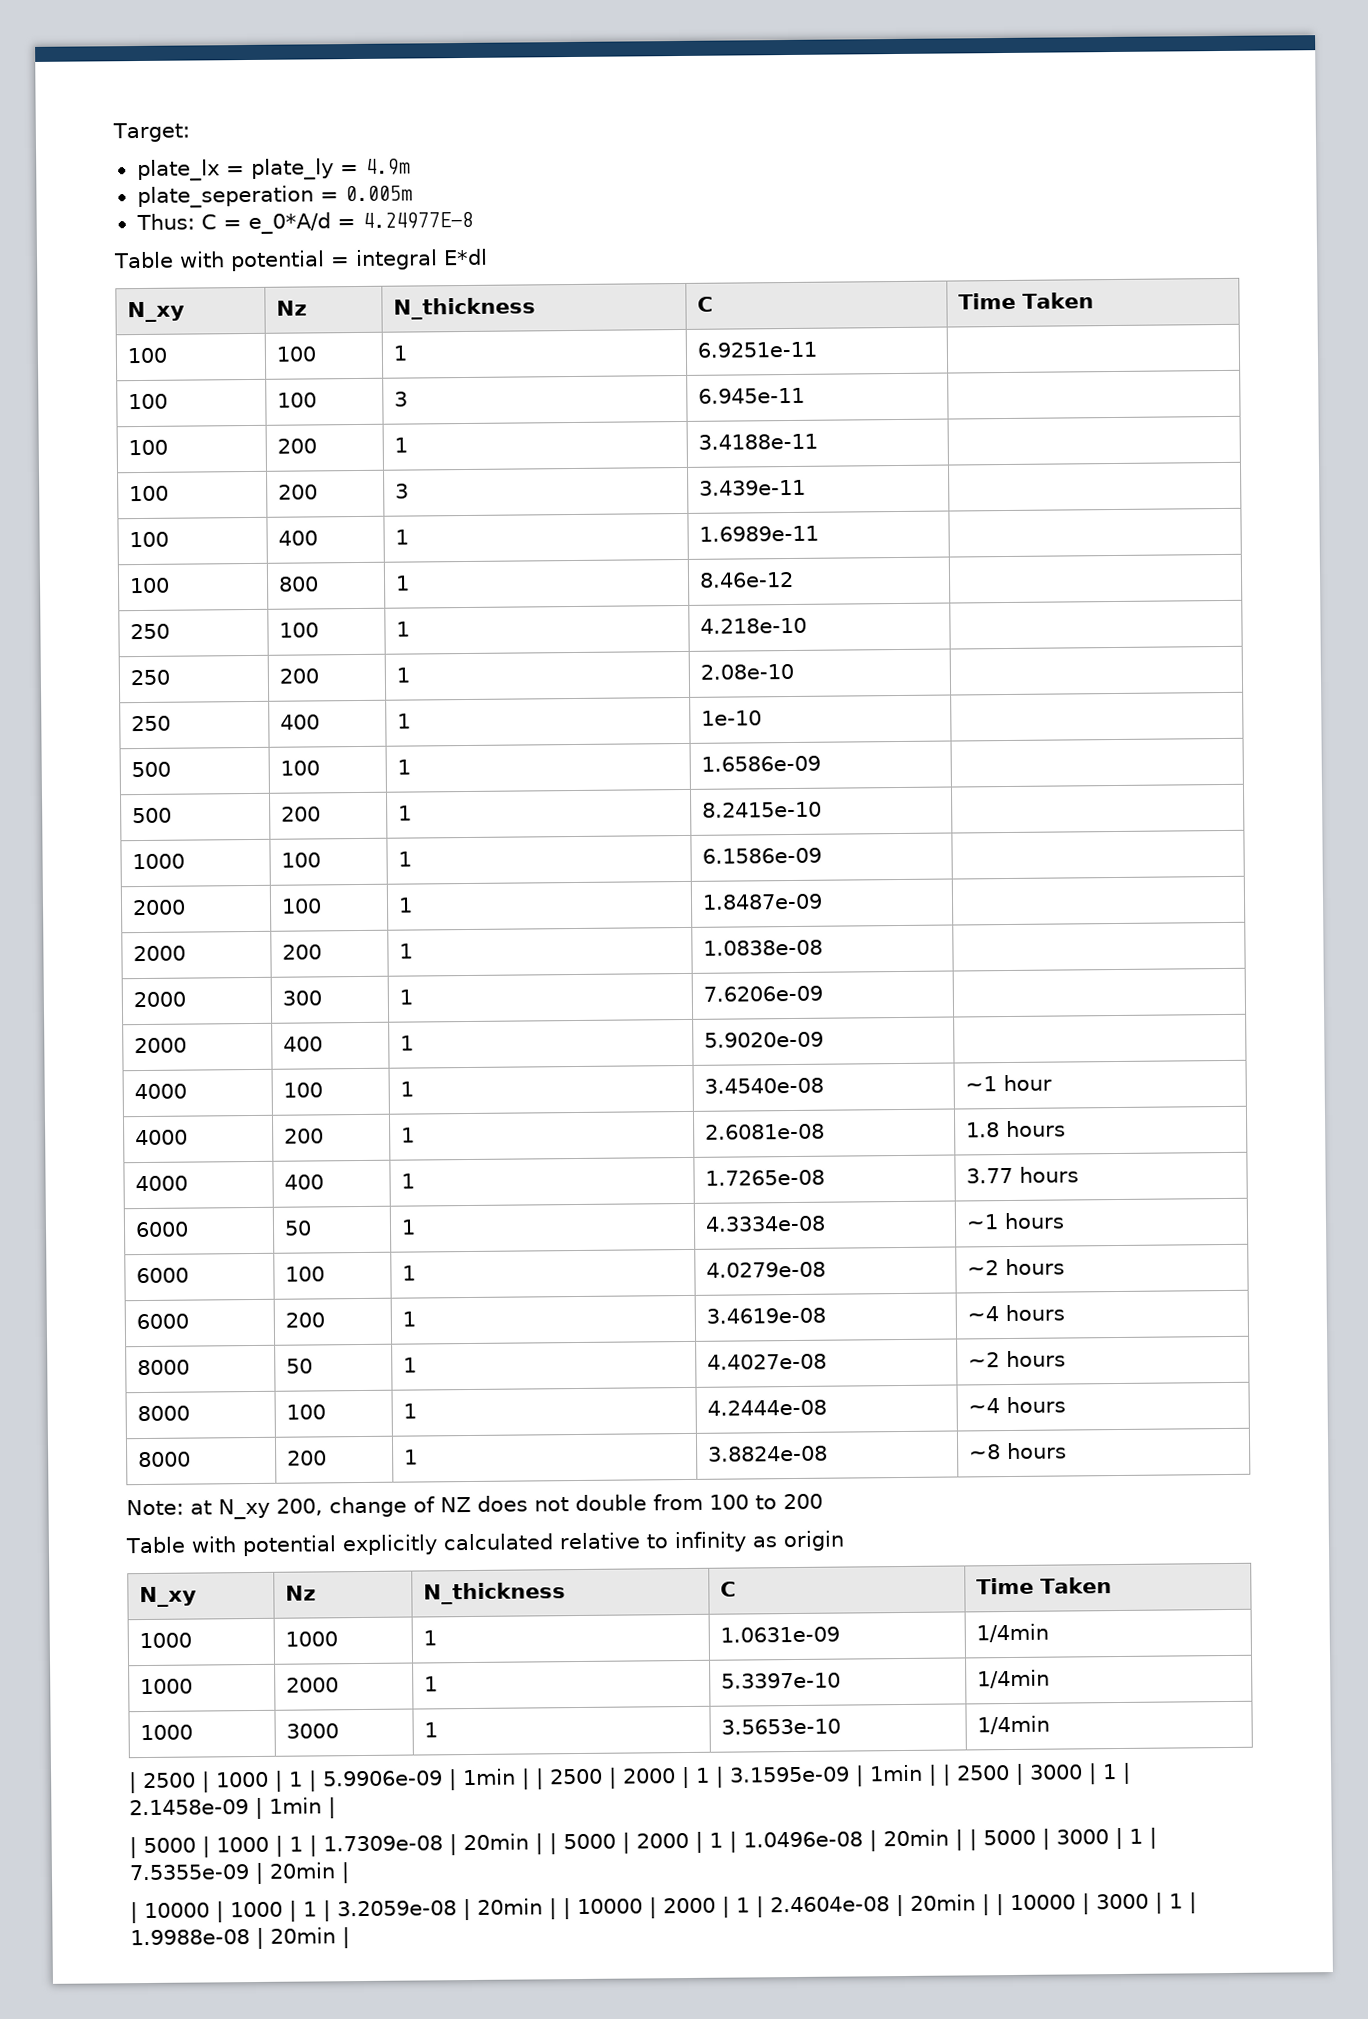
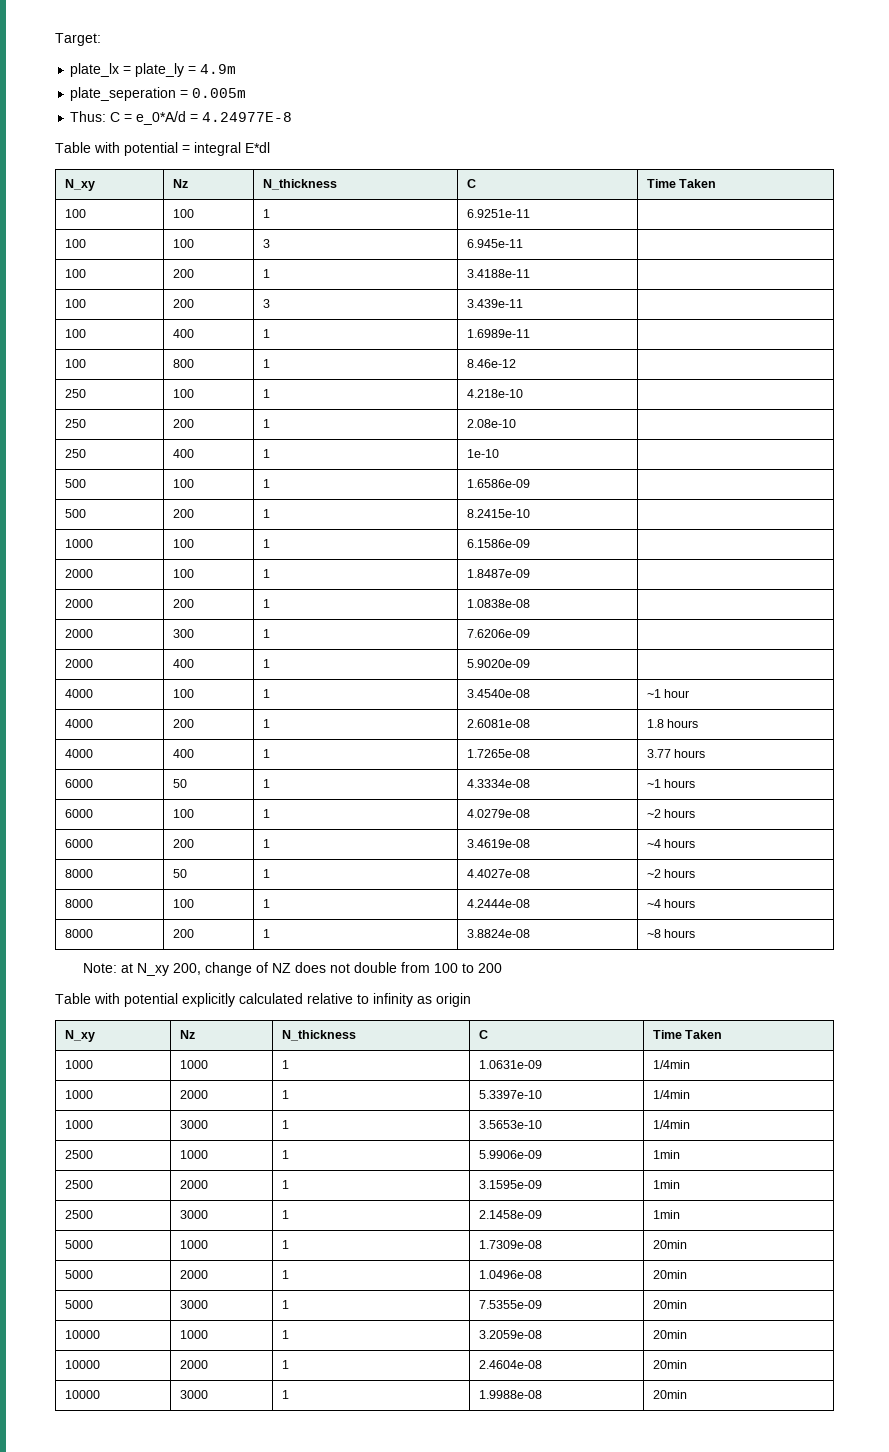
[129,1762,1131,1794] [129,1797,336,1819] [129,1827,1157,1859] [129,1862,350,1884] [130,1892,1197,1924] [130,1927,350,1949] // | 2500 | 1000 | 1 | 5.9906e-09 | 1min | | 2500 | 2000 | 1 | 3.1595e-09 | 1min | | 2500 | 3000 | 1 | 2.1458e-09 | 1min | // | 5000 | 1000 | 1 | 1.7309e-08 | 20min | | 5000 | 2000 | 1 | 1.0496e-08 | 20min | | 5000 | 3000 | 1 | 7.5355e-09 | 20min | // | 10000 | 1000 | 1 | 3.2059e-08 | 20min | | 10000 | 2000 | 1 | 2.4604e-08 | 20min | | 10000 | 3000 | 1 | 1.9988e-08 | 20min | -> [64,1150,93,1159] [179,1150,208,1159] [281,1150,289,1159] [478,1150,542,1159] [652,1150,680,1159] [64,1180,93,1189] [179,1180,208,1189] [281,1180,289,1189] [478,1180,542,1189] [652,1180,680,1189] [64,1210,93,1219] [179,1210,208,1219] [281,1210,289,1219] [478,1210,542,1219] [652,1210,680,1219] [64,1240,93,1249] [179,1240,208,1249] [281,1240,289,1249] [478,1240,542,1249] [652,1240,687,1249] [64,1270,93,1279] [179,1270,208,1279] [281,1270,289,1279] [478,1270,542,1279] [652,1270,687,1279] [64,1300,93,1309] [179,1300,208,1309] [281,1300,289,1309] [478,1300,542,1309] [652,1300,687,1309] [64,1330,100,1339] [179,1330,208,1339] [281,1330,289,1339] [478,1330,542,1339] [652,1330,687,1339] [64,1360,100,1369] [179,1360,208,1369] [281,1360,289,1369] [478,1360,542,1369] [652,1360,687,1369] [64,1390,100,1399] [179,1390,208,1399] [281,1390,289,1399] [478,1390,542,1399] [652,1390,687,1399] // 2500 | 1000 | 1 | 5.9906e-09 | 1min // 2500 | 2000 | 1 | 3.1595e-09 | 1min // 2500 | 3000 | 1 | 2.1458e-09 | 1min // 5000 | 1000 | 1 | 1.7309e-08 | 20min // 5000 | 2000 | 1 | 1.0496e-08 | 20min // 5000 | 3000 | 1 | 7.5355e-09 | 20min // 10000 | 1000 | 1 | 3.2059e-08 | 20min // 10000 | 2000 | 1 | 2.4604e-08 | 20min // 10000 | 3000 | 1 | 1.9988e-08 | 20min

